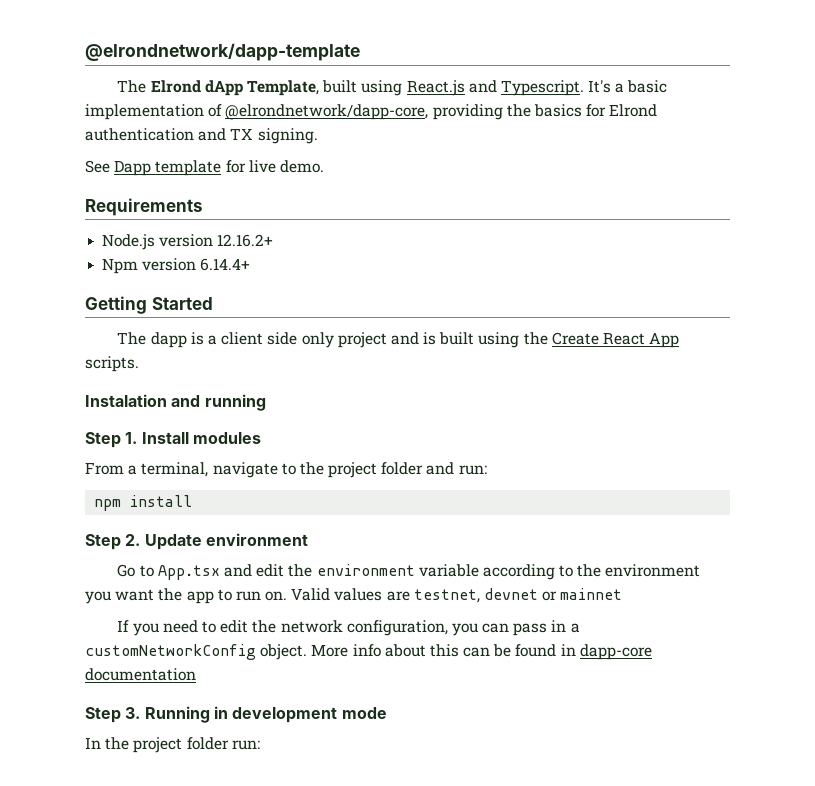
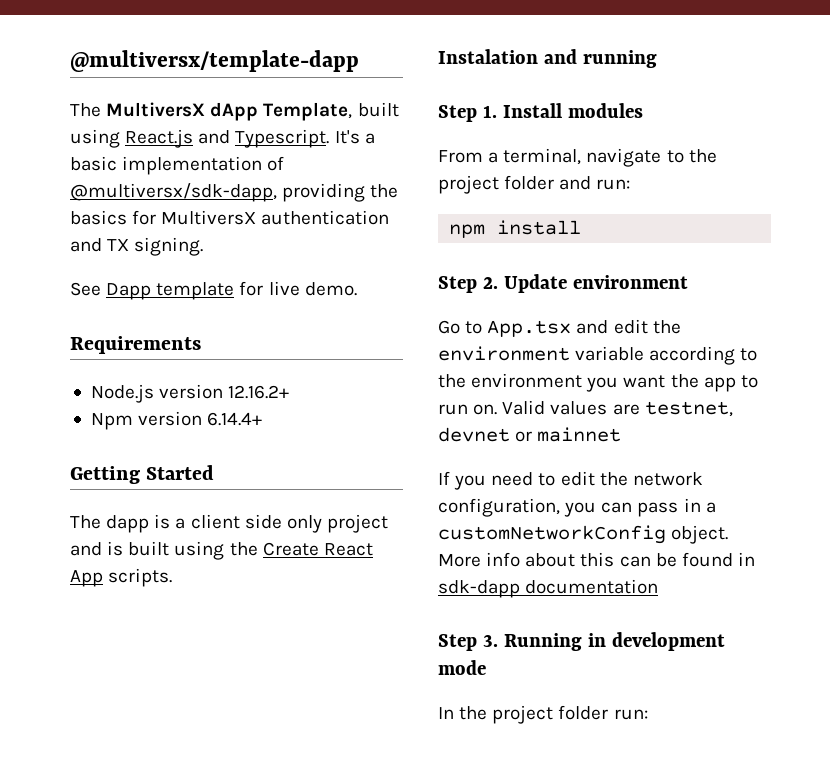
[85,43,360,61] [117,80,201,93] @elrondnetwork/dapp-template // The Elrond -> [70,50,359,72] [70,102,206,117] @multiversx/template-dapp // The MultiversX
[225,104,429,120] @elrondnetwork/dapp-core, -> [70,183,277,202] @multiversx/sdk-dapp,
[609,104,658,117] Elrond -> [161,210,257,225] MultiversX
[579,644,652,660] dapp-core -> [438,580,520,598] sdk-dapp

